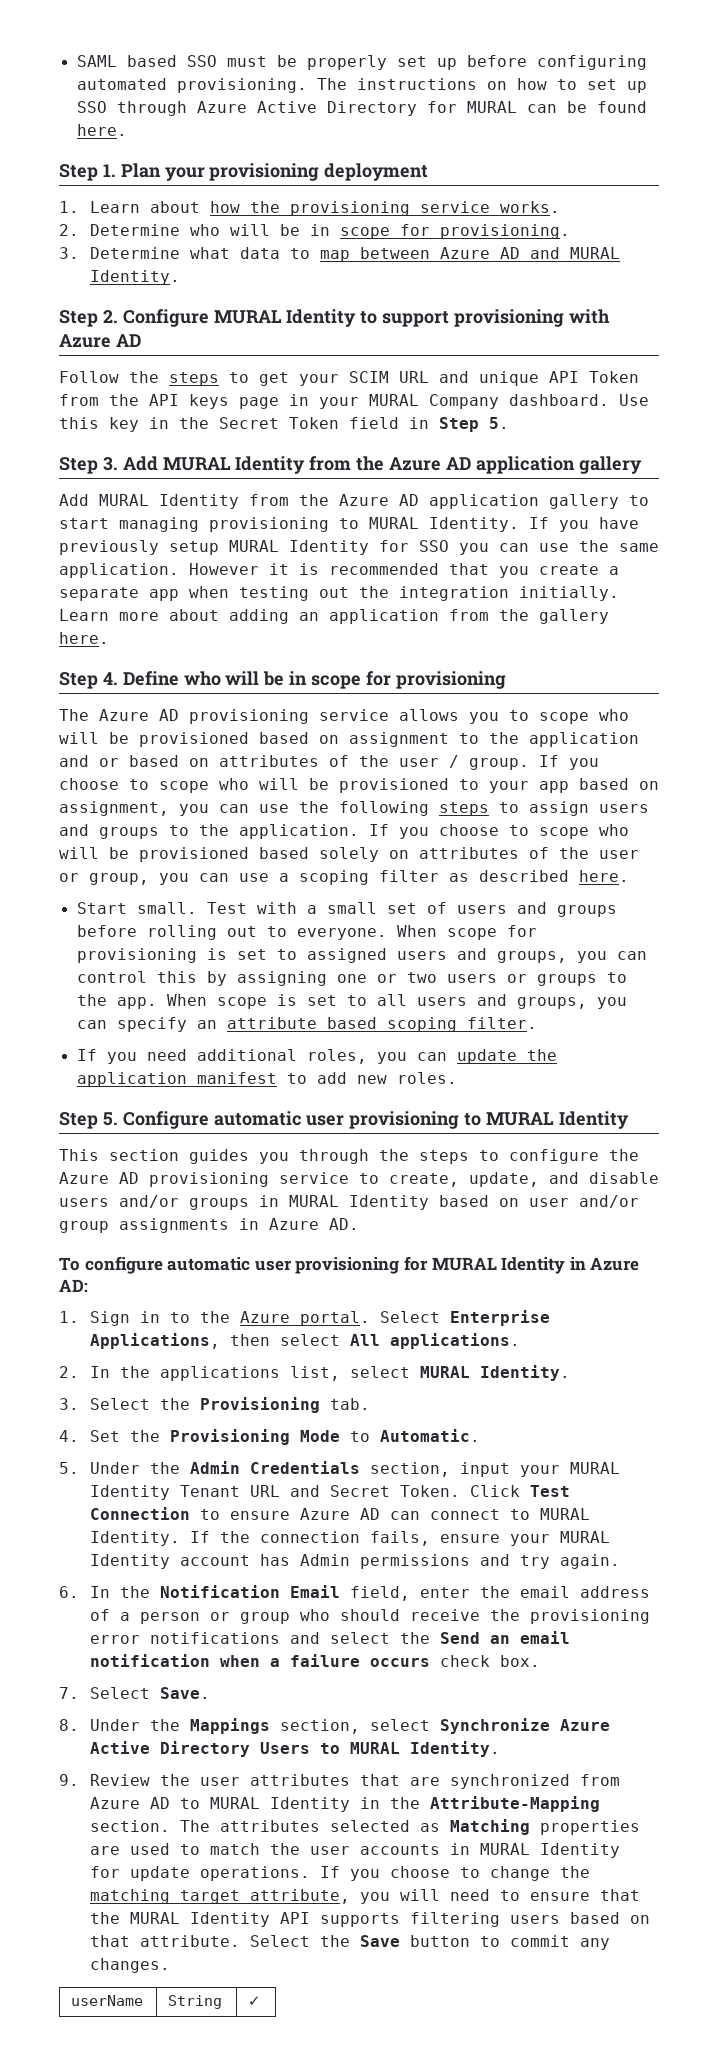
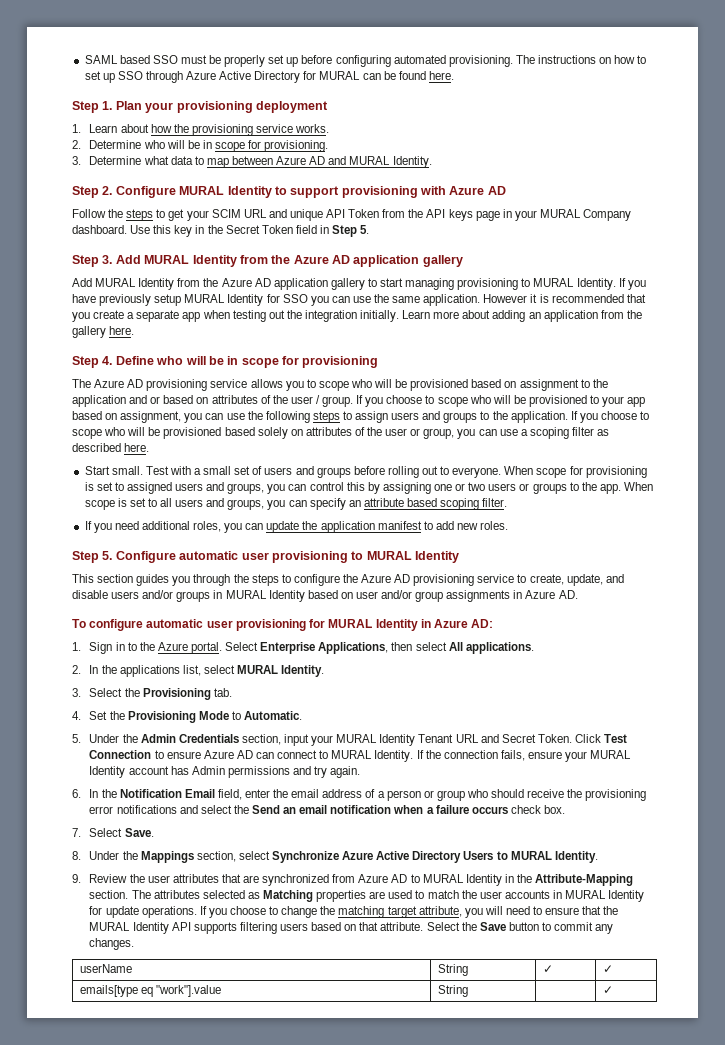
(262, 2001) none -> [602,965,613,973] [79,985,222,997] [437,985,468,997] [602,986,613,994] | ✓ // emails[type eq "work"].value | String | | ✓

